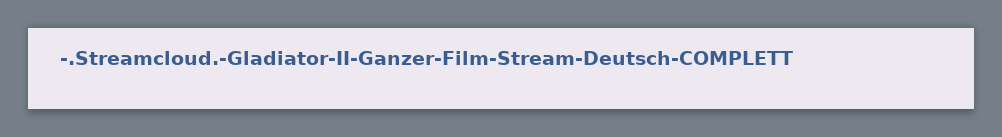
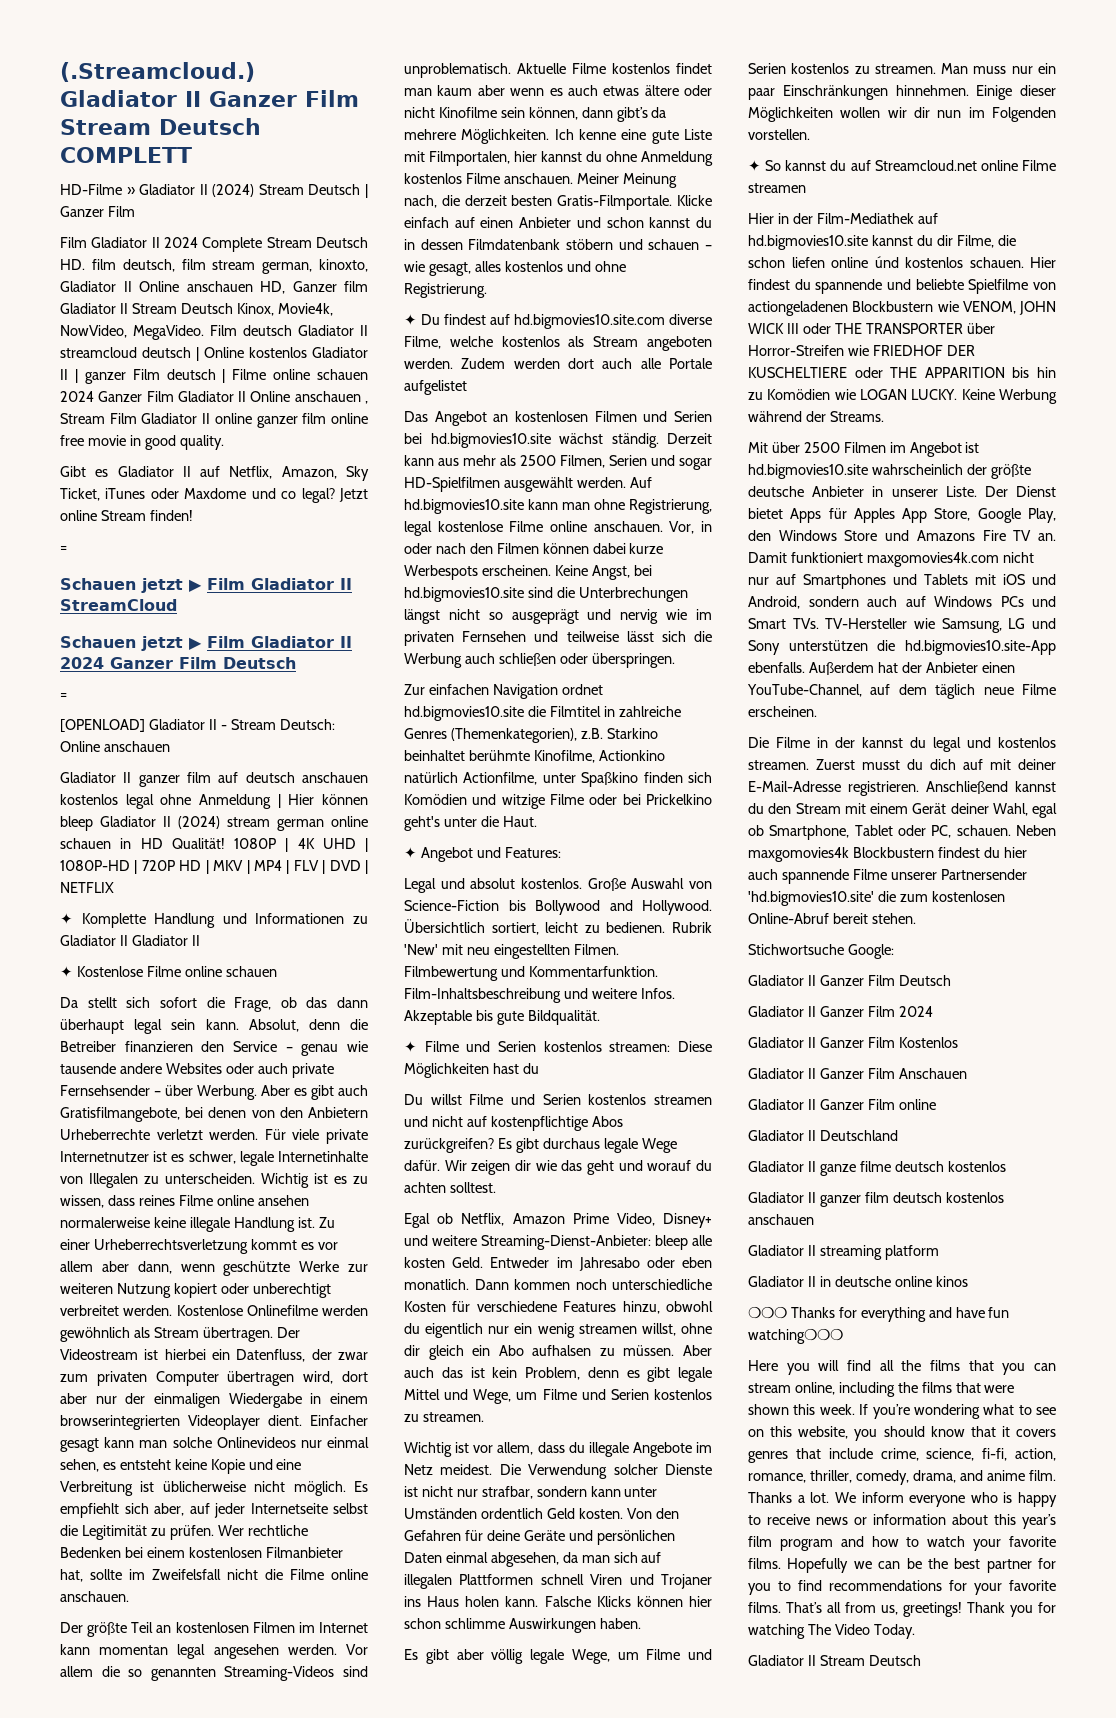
[60,51,793,65] -.Streamcloud.-Gladiator-II-Ganzer-Film-Stream-Deutsch-COMPLETT -> [60,62,255,82] [60,90,359,107] [60,118,261,135] [60,147,192,163] [60,184,368,198] [60,206,135,217] [60,237,368,252] [60,259,368,274] [60,281,368,294] [60,303,333,316] [60,325,369,340] [60,347,368,361] [60,369,368,384] [60,391,368,404] [60,413,369,428] [60,435,224,450] [60,466,369,481] [60,488,368,503] [60,510,193,521] [60,546,67,552] [60,578,352,593] [60,599,177,611] [60,636,352,651] [60,657,296,669] [60,693,67,699] [60,719,335,732] [60,741,170,752] [60,772,368,787] [60,794,368,809] [60,816,368,831] [60,838,368,852] [60,860,368,874] [60,882,114,893] [60,912,368,928] [60,935,200,946] [60,965,277,978] [60,997,368,1012] [60,1019,368,1034] [60,1041,368,1056] [60,1063,334,1078] [60,1085,368,1100] [60,1107,368,1122] [60,1129,368,1144] [60,1151,368,1166] [60,1173,368,1188] [60,1195,309,1208] [60,1217,335,1232] [60,1239,338,1254] [60,1261,368,1276] [60,1283,331,1298] [60,1305,368,1316] [60,1327,300,1342] [60,1349,368,1362] [60,1371,369,1386] [60,1393,368,1408] [60,1415,368,1430] [60,1437,369,1452] [60,1459,302,1474] [60,1481,368,1496] [60,1503,368,1518] [60,1525,308,1540] [60,1547,343,1558] [60,1569,368,1582] [60,1591,129,1602] [60,1622,369,1637] [60,1644,369,1659] [60,1666,368,1681] [404,63,712,78] [404,85,712,96] [404,107,667,122] [404,129,712,144] [404,151,713,166] [404,173,677,188] [404,195,712,210] [404,217,712,228] [404,239,712,250] [404,261,626,276] [404,283,487,298] [404,313,712,329] [404,336,712,351] [404,358,712,369] [404,380,467,395] [404,411,712,426] [404,433,712,448] [404,455,712,470] [404,477,652,492] [404,499,712,514] [404,521,712,536] [404,543,664,554] [404,565,652,580] [404,587,688,602] [404,609,712,624] [404,631,712,646] [404,653,675,668] [404,684,603,699] [404,706,681,721] [404,728,658,743] [404,750,665,763] [404,772,712,787] [404,794,712,809] [404,816,537,831] [404,846,561,862] [404,878,712,893] [404,900,712,915] [404,919,712,935] [404,944,619,959] [404,966,658,981] [404,988,675,1003] [404,1010,600,1025] [404,1040,712,1053] [404,1063,539,1078] [404,1094,712,1105] [404,1116,623,1131] [404,1138,677,1153] [404,1160,712,1175] [404,1182,496,1193] [404,1213,712,1228] [404,1235,712,1250] [404,1257,712,1271] [404,1279,712,1290] [404,1301,713,1314] [404,1323,712,1338] [404,1345,712,1360] [404,1367,712,1382] [404,1389,712,1404] [404,1412,484,1422] [404,1442,712,1457] [404,1464,712,1479] [404,1486,658,1499] [404,1508,679,1519] [404,1530,675,1545] [404,1552,662,1567] [404,1574,712,1589] [404,1596,712,1607] [404,1618,641,1633] [404,1649,712,1664] [748,63,1056,74] [748,85,1056,100] [748,107,1056,122] [748,129,810,140] [748,159,1056,172] [748,183,806,193] [748,213,938,224] [748,235,1016,250] [748,256,1056,268] [748,279,1056,294] [748,301,1056,316] [748,323,995,334] [748,345,975,356] [748,367,1056,378] [748,389,1057,404] [748,411,884,422] [748,442,980,457] [748,464,1031,479] [748,486,1056,497] [748,508,1056,523] [748,530,1056,541] [748,552,1034,567] [748,574,1056,589] [748,596,1056,609] [748,618,1056,633] [748,640,1056,655] [748,662,1015,675] [747,684,1056,699] [748,706,817,717] [748,737,1056,752] [748,759,1056,770] [748,781,1056,796] [748,803,1057,818] [748,825,1056,840] [748,847,1027,862] [748,869,1027,884] [748,891,1005,906] [748,913,916,924] [748,944,894,959] [748,975,951,986] [748,1006,933,1017] [748,1037,958,1048] [748,1068,967,1079] [748,1099,936,1110] [748,1130,898,1141] [748,1161,1006,1176] [748,1192,1004,1207] [748,1214,814,1225] [748,1245,939,1260] [748,1276,968,1287] [748,1306,1010,1322] [748,1328,843,1344] [748,1360,1056,1375] [748,1382,1015,1397] [748,1404,1056,1419] [748,1426,1056,1441] [748,1448,1056,1463] [748,1470,1056,1485] [748,1492,1057,1507] [748,1514,1057,1529] [748,1536,1056,1551] [748,1558,1056,1573] [748,1580,1056,1595] [748,1602,1056,1617] [748,1624,915,1639] [748,1655,921,1666] (.Streamcloud.) Gladiator II Ganzer Film Stream Deutsch COMPLETT // HD-Filme » Gladiator II (2024) Stream Deutsch | Ganzer Film // Film Gladiator II 2024 Complete Stream Deutsch HD. film deutsch, film stream german, kinoxto, Gladiator II Online anschauen HD, Ganzer film Gladiator II Stream Deutsch Kinox, Movie4k, NowVideo, MegaVideo. Film deutsch Gladiator II streamcloud deutsch | Online kostenlos Gladiator II | ganzer Film deutsch | Filme online schauen 2024 Ganzer Film Gladiator II Online anschauen , Stream Film Gladiator II online ganzer film online free movie in good quality. // Gibt es Gladiator II auf Netflix, Amazon, Sky Ticket, iTunes oder Maxdome und co legal? Jetzt online Stream finden! // = // Schauen jetzt ▶ Film Gladiator II StreamCloud // Schauen jetzt ▶ Film Gladiator II 2024 Ganzer Film Deutsch // = // [OPENLOAD] Gladiator II - Stream Deutsch: Online anschauen // Gladiator II ganzer film auf deutsch anschauen kostenlos legal ohne Anmeldung | Hier können bleep Gladiator II (2024) stream german online schauen in HD Qualität! 1080P | 4K UHD | 1080P-HD | 720P HD | MKV | MP4 | FLV | DVD | NETFLIX // ✦ Komplette Handlung und Informationen zu Gladiator II Gladiator II // ✦ Kostenlose Filme online schauen // Da stellt sich sofort die Frage, ob das dann überhaupt legal sein kann. Absolut, denn die Betreiber finanzieren den Service – genau wie tausende andere Websites oder auch private Fernsehsender – über Werbung. Aber es gibt auch Gratisfilmangebote, bei denen von den Anbietern Urheberrechte verletzt werden. Für viele private Internetnutzer ist es schwer, legale Internetinhalte von Illegalen zu unterscheiden. Wichtig ist es zu wissen, dass reines Filme online ansehen normalerweise keine illegale Handlung ist. Zu einer Urheberrechtsverletzung kommt es vor allem aber dann, wenn geschützte Werke zur weiteren Nutzung kopiert oder unberechtigt verbreitet werden. Kostenlose Onlinefilme werden gewöhnlich als Stream übertragen. Der Videostream ist hierbei ein Datenfluss, der zwar zum privaten Computer übertragen wird, dort aber nur der einmaligen Wiedergabe in einem browserintegrierten Videoplayer dient. Einfacher gesagt kann man solche Onlinevideos nur einmal sehen, es entsteht keine Kopie und eine Verbreitung ist üblicherweise nicht möglich. Es empfiehlt sich aber, auf jeder Internetseite selbst die Legitimität zu prüfen. Wer rechtliche Bedenken bei einem kostenlosen Filmanbieter hat, sollte im Zweifelsfall nicht die Filme online anschauen. // Der größte Teil an kostenlosen Filmen im Internet kann momentan legal angesehen werden. Vor allem die so genannten Streaming-Videos sind unproblematisch. Aktuelle Filme kostenlos findet man kaum aber wenn es auch etwas ältere oder nicht Kinofilme sein können, dann gibt’s da mehrere Möglichkeiten. Ich kenne eine gute Liste mit Filmportalen, hier kannst du ohne Anmeldung kostenlos Filme anschauen. Meiner Meinung nach, die derzeit besten Gratis-Filmportale. Klicke einfach auf einen Anbieter und schon kannst du in dessen Filmdatenbank stöbern und schauen – wie gesagt, alles kostenlos und ohne Registrierung. // ✦ Du findest auf hd.bigmovies10.site.com diverse Filme, welche kostenlos als Stream angeboten werden. Zudem werden dort auch alle Portale aufgelistet // Das Angebot an kostenlosen Filmen und Serien bei hd.bigmovies10.site wächst ständig. Derzeit kann aus mehr als 2500 Filmen, Serien und sogar HD-Spielfilmen ausgewählt werden. Auf hd.bigmovies10.site kann man ohne Registrierung, legal kostenlose Filme online anschauen. Vor, in oder nach den Filmen können dabei kurze Werbespots erscheinen. Keine Angst, bei hd.bigmovies10.site sind die Unterbrechungen längst nicht so ausgeprägt und nervig wie im privaten Fernsehen und teilweise lässt sich die Werbung auch schließen oder überspringen. // Zur einfachen Navigation ordnet hd.bigmovies10.site die Filmtitel in zahlreiche Genres (Themenkategorien), z.B. Starkino beinhaltet berühmte Kinofilme, Actionkino natürlich Actionfilme, unter Spaßkino finden sich Komödien und witzige Filme oder bei Prickelkino geht's unter die Haut. // ✦ Angebot und Features: // Legal und absolut kostenlos. Große Auswahl von Science-Fiction bis Bollywood and Hollywood. Übersichtlich sortiert, leicht zu bedienen. Rubrik 'New' mit neu eingestellten Filmen. Filmbewertung und Kommentarfunktion. Film-Inhaltsbeschreibung und weitere Infos. Akzeptable bis gute Bildqualität. // ✦ Filme und Serien kostenlos streamen: Diese Möglichkeiten hast du // Du willst Filme und Serien kostenlos streamen und nicht auf kostenpflichtige Abos zurückgreifen? Es gibt durchaus legale Wege dafür. Wir zeigen dir wie das geht und worauf du achten solltest. // Egal ob Netflix, Amazon Prime Video, Disney+ und weitere Streaming-Dienst-Anbieter: bleep alle kosten Geld. Entweder im Jahresabo oder eben monatlich. Dann kommen noch unterschiedliche Kosten für verschiedene Features hinzu, obwohl du eigentlich nur ein wenig streamen willst, ohne dir gleich ein Abo aufhalsen zu müssen. Aber auch das ist kein Problem, denn es gibt legale Mittel und Wege, um Filme und Serien kostenlos zu streamen. // Wichtig ist vor allem, dass du illegale Angebote im Netz meidest. Die Verwendung solcher Dienste ist nicht nur strafbar, sondern kann unter Umständen ordentlich Geld kosten. Von den Gefahren für deine Geräte und persönlichen Daten einmal abgesehen, da man sich auf illegalen Plattformen schnell Viren und Trojaner ins Haus holen kann. Falsche Klicks können hier schon schlimme Auswirkungen haben. // Es gibt aber völlig legale Wege, um Filme und Serien kostenlos zu streamen. Man muss nur ein paar Einschränkungen hinnehmen. Einige dieser Möglichkeiten wollen wir dir nun im Folgenden vorstellen. // ✦ So kannst du auf Streamcloud.net online Filme streamen // Hier in der Film-Mediathek auf hd.bigmovies10.site kannst du dir Filme, die schon liefen online únd kostenlos schauen. Hier findest du spannende und beliebte Spielfilme von actiongeladenen Blockbustern wie VENOM, JOHN WICK III oder THE TRANSPORTER über Horror-Streifen wie FRIEDHOF DER KUSCHELTIERE oder THE APPARITION bis hin zu Komödien wie LOGAN LUCKY. Keine Werbung während der Streams. // Mit über 2500 Filmen im Angebot ist hd.bigmovies10.site wahrscheinlich der größte deutsche Anbieter in unserer Liste. Der Dienst bietet Apps für Apples App Store, Google Play, den Windows Store und Amazons Fire TV an. Damit funktioniert maxgomovies4k.com nicht nur auf Smartphones und Tablets mit iOS und Android, sondern auch auf Windows PCs und Smart TVs. TV-Hersteller wie Samsung, LG und Sony unterstützen die hd.bigmovies10.site-App ebenfalls. Außerdem hat der Anbieter einen YouTube-Channel, auf dem täglich neue Filme erscheinen. // Die Filme in der kannst du legal und kostenlos streamen. Zuerst musst du dich auf mit deiner E-Mail-Adresse registrieren. Anschließend kannst du den Stream mit einem Gerät deiner Wahl, egal ob Smartphone, Tablet oder PC, schauen. Neben maxgomovies4k Blockbustern findest du hier auch spannende Filme unserer Partnersender 'hd.bigmovies10.site' die zum kostenlosen Online-Abruf bereit stehen. // Stichwortsuche Google: // Gladiator II Ganzer Film Deutsch // Gladiator II Ganzer Film 2024 // Gladiator II Ganzer Film Kostenlos // Gladiator II Ganzer Film Anschauen // Gladiator II Ganzer Film online // Gladiator II Deutschland // Gladiator II ganze filme deutsch kostenlos // Gladiator II ganzer film deutsch kostenlos anschauen // Gladiator II streaming platform // Gladiator II in deutsche online kinos // ❍❍❍ Thanks for everything and have fun watching❍❍❍ // Here you will find all the films that you can stream online, including the films that were shown this week. If you’re wondering what to see on this website, you should know that it covers genres that include crime, science, fi-fi, action, romance, thriller, comedy, drama, and anime film. Thanks a lot. We inform everyone who is happy to receive news or information about this year’s film program and how to watch your favorite films. Hopefully we can be the best partner for you to find recommendations for your favorite films. That’s all from us, greetings! Thank you for watching The Video Today. // Gladiator II Stream Deutsch

